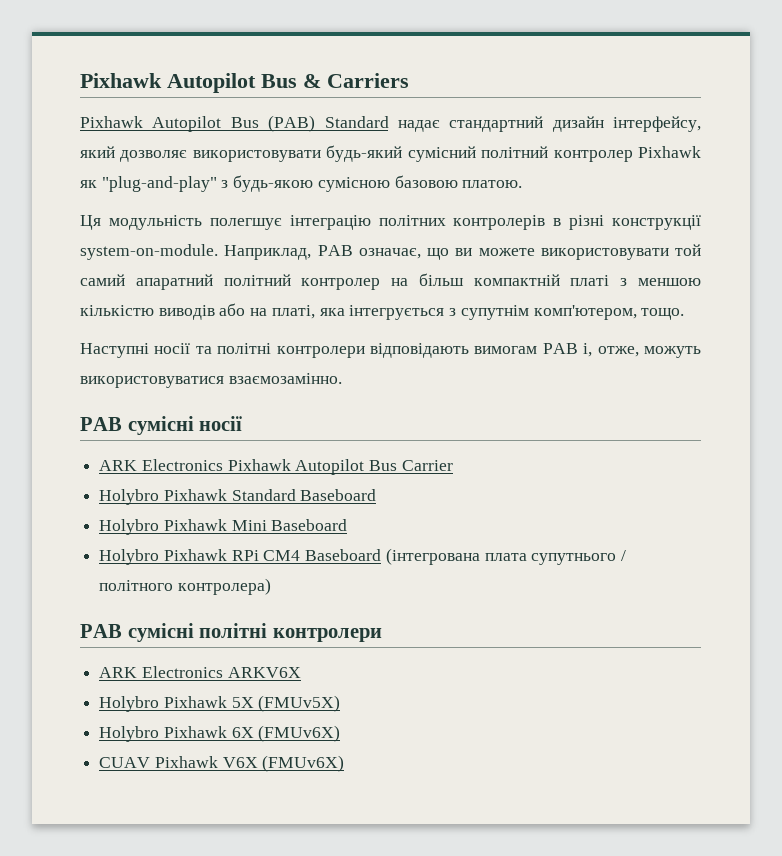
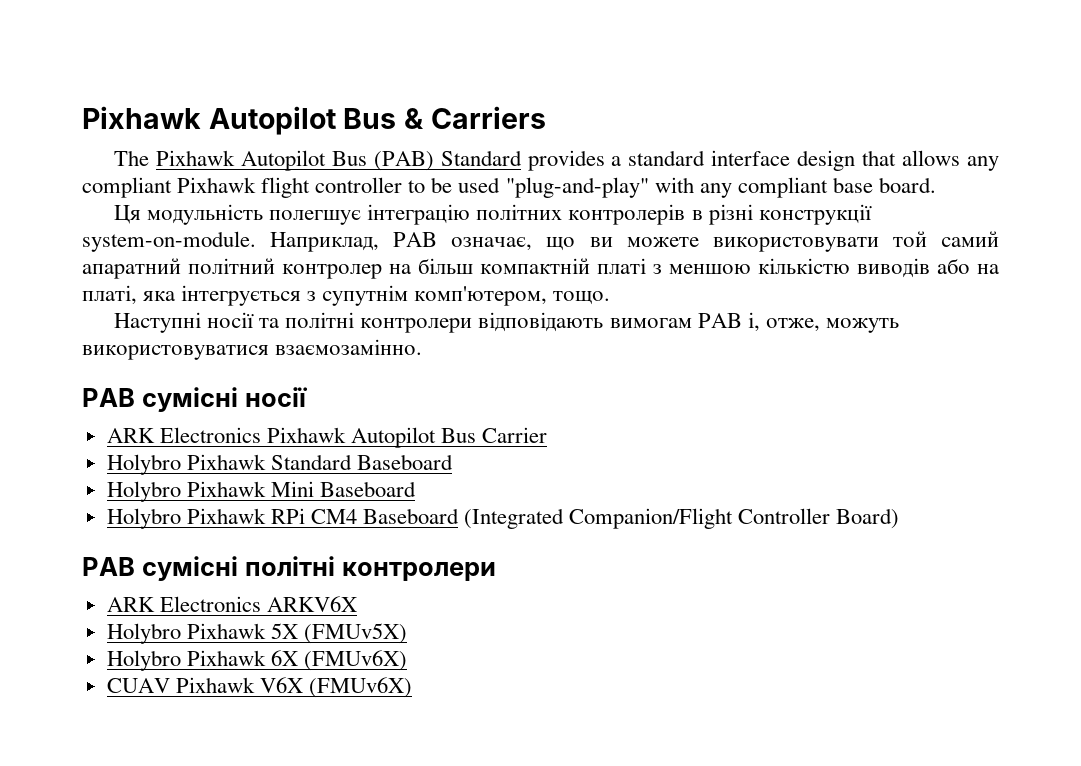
(409, 80) none -> [114,150,150,166] The
[397,116,701,132] [80,145,702,162] [80,175,523,192] надає стандартний дизайн інтерфейсу, який дозволяє використовувати будь-який сумісний політний контролер Pixhawk як "plug-and-play" з будь-якою сумісною базовою платою. -> [527,150,1000,171] [82,177,936,198] provides a standard interface design that allows any compliant Pixhawk flight controller to be used "plug-and-play" with any compliant base board.
[385,548,627,565] [99,578,271,595] (інтегрована плата супутнього / політного контролера) -> [464,508,900,529] (Integrated Companion/Flight Controller Board)

